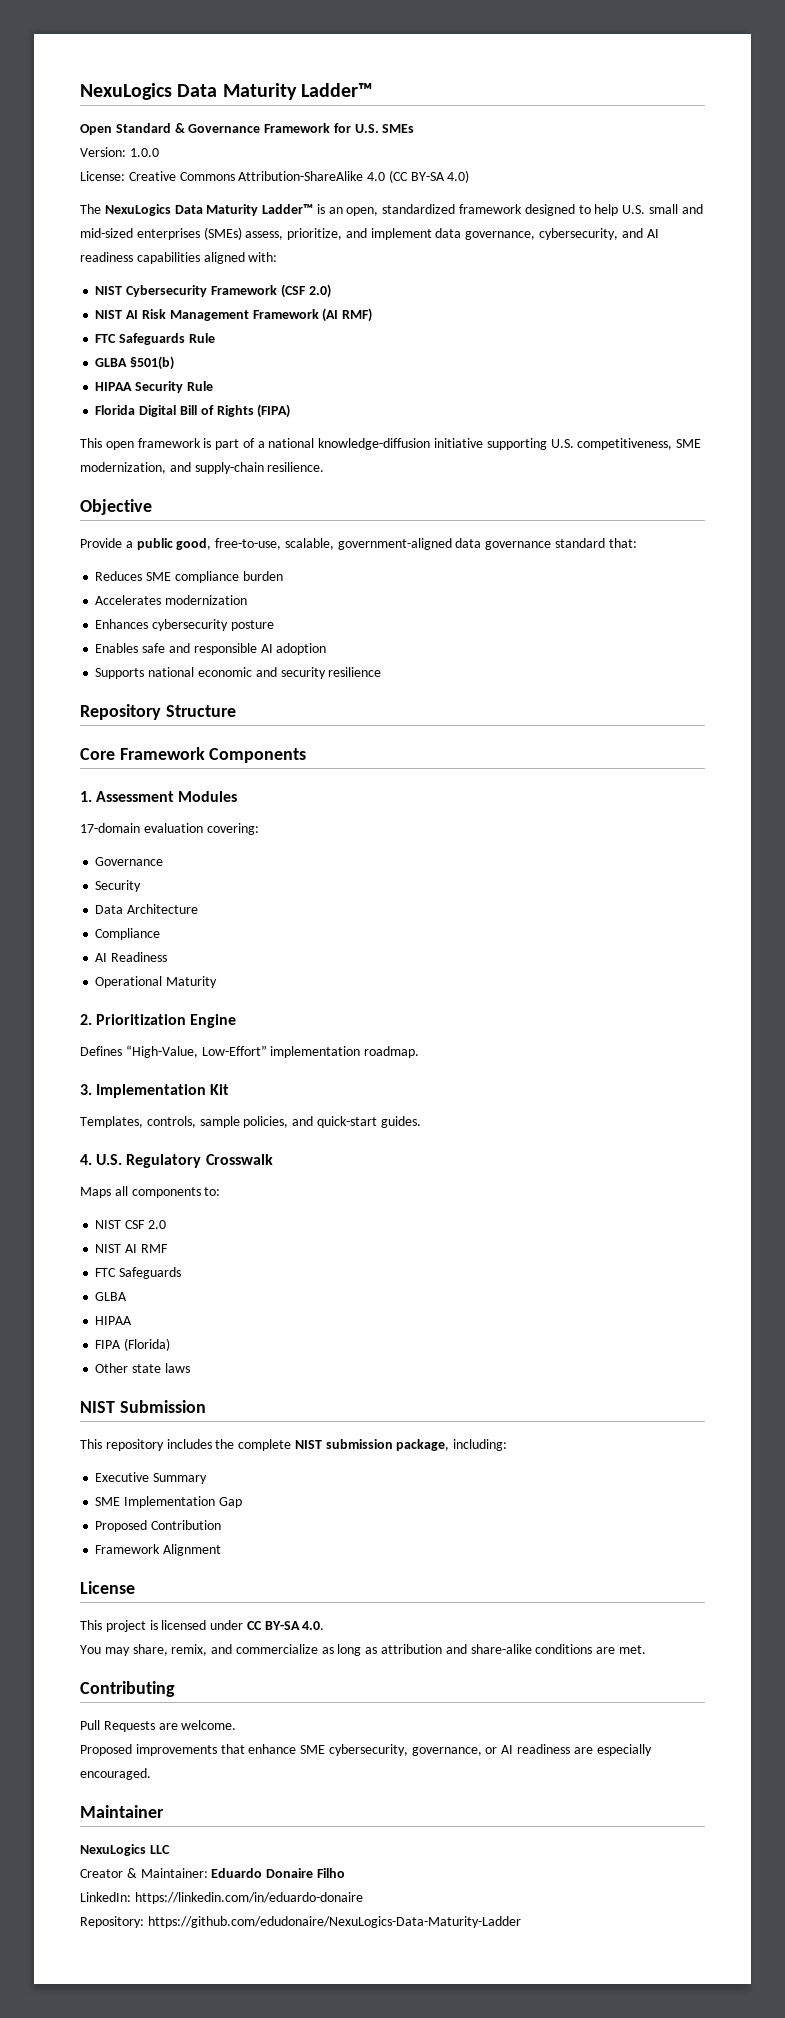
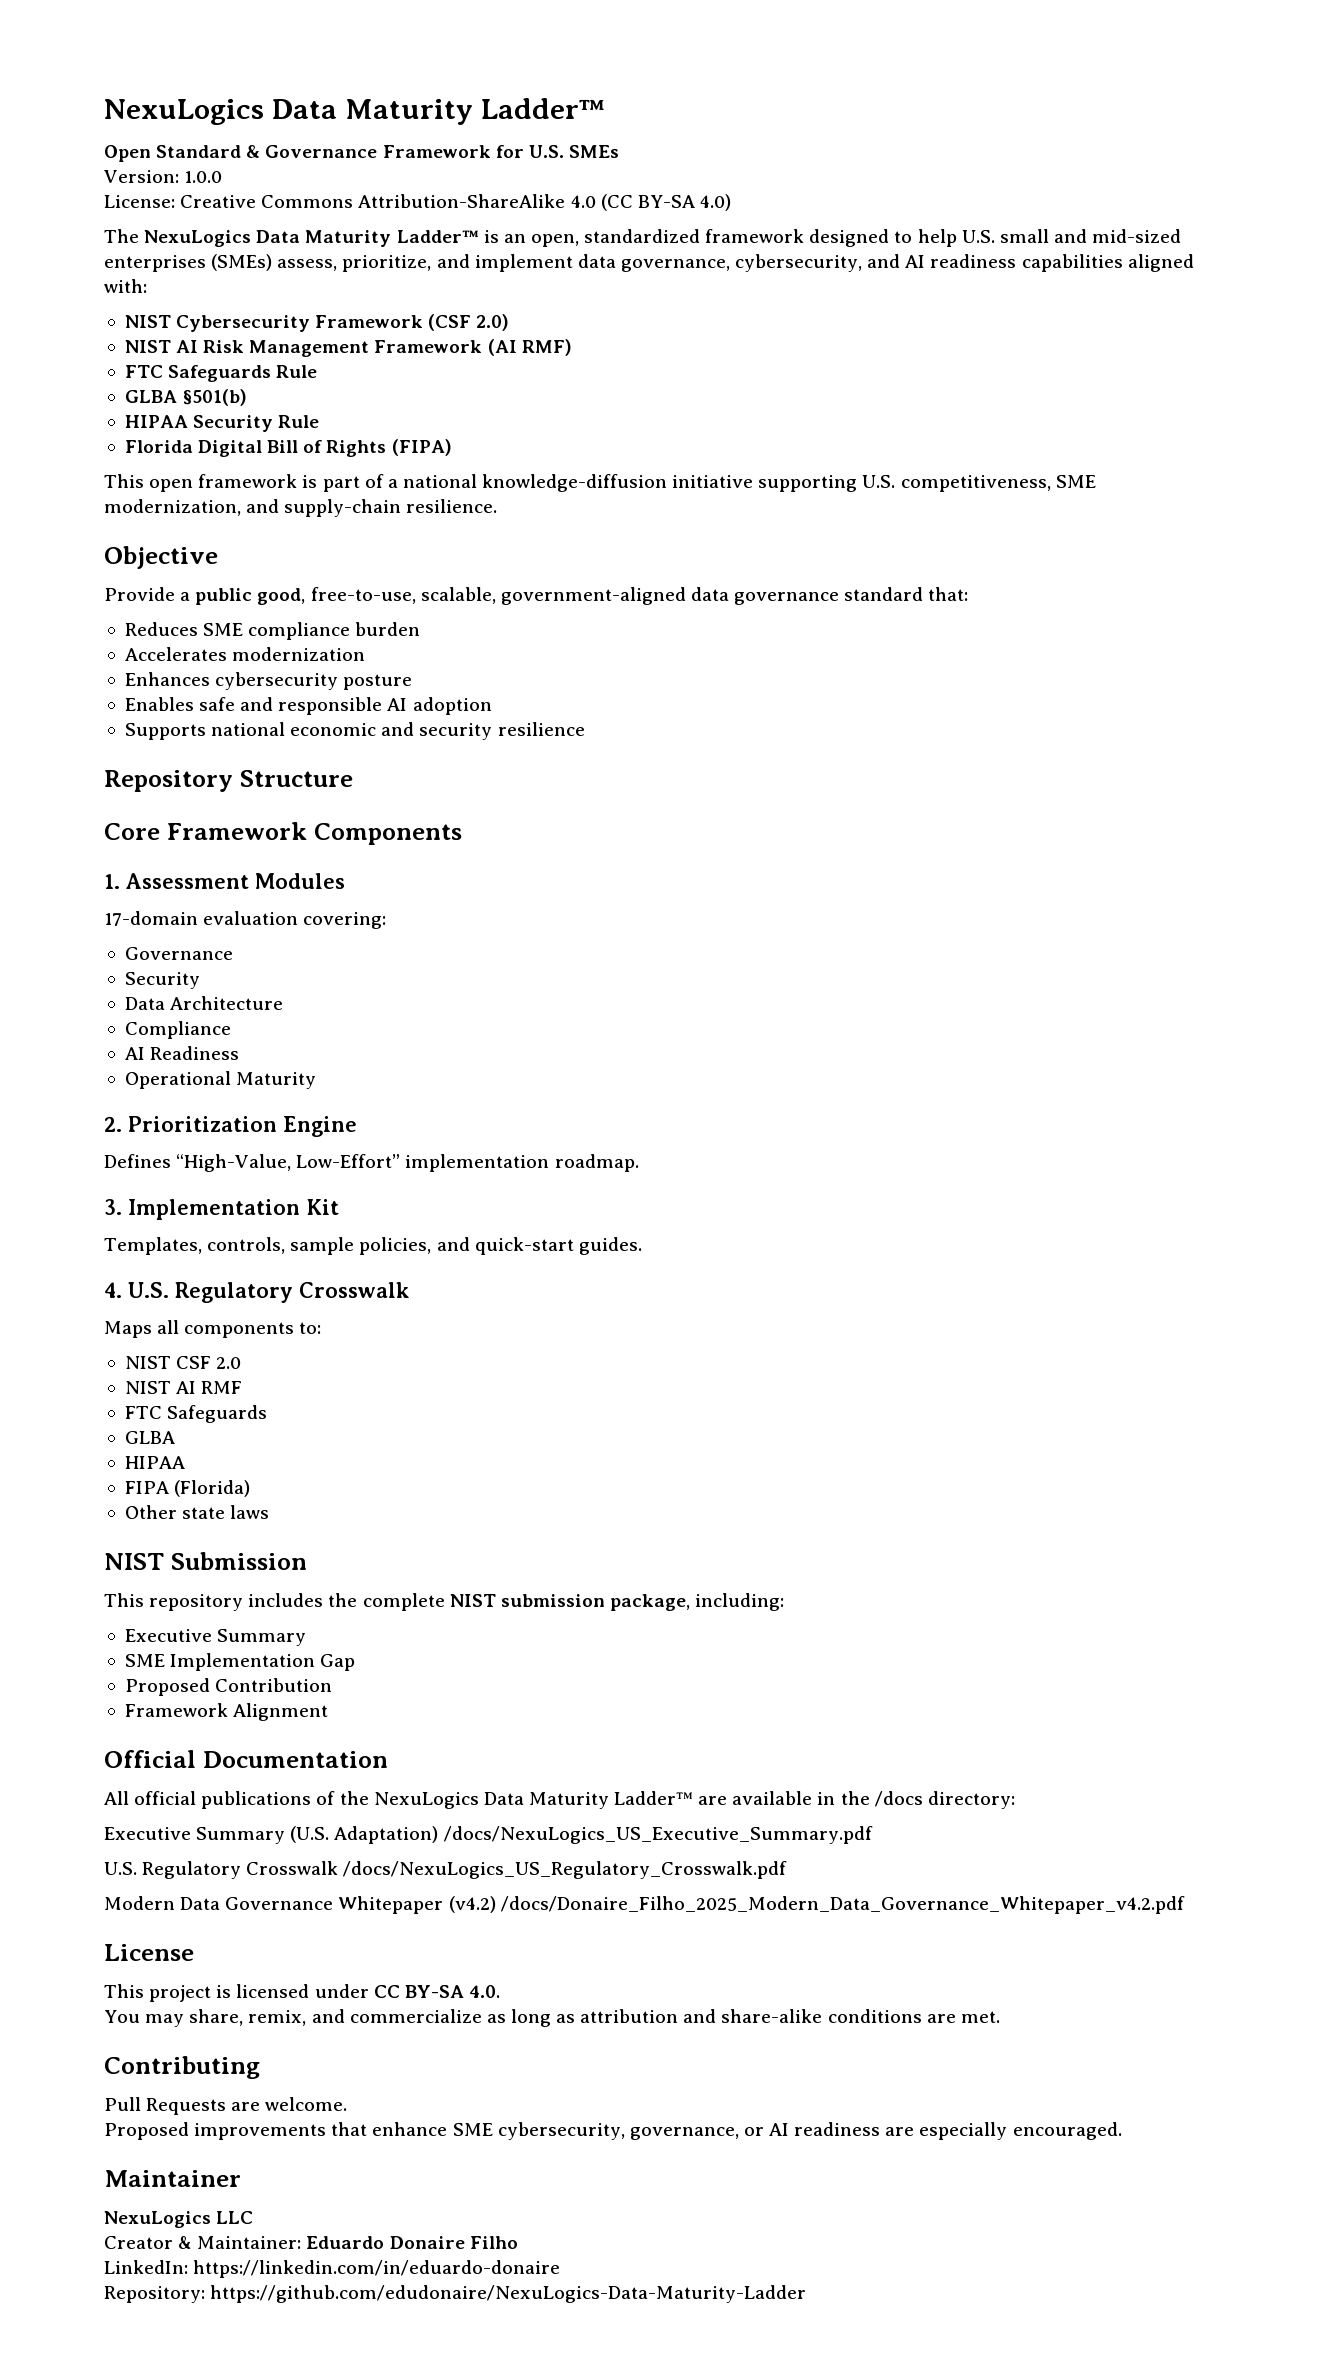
(222, 1550) none -> [104,1750,388,1768] [104,1791,1015,1809] [104,1826,873,1844] [104,1861,788,1879] [104,1896,1185,1914] // Official Documentation // All official publications of the NexuLogics Data Maturity Ladder™ are available in the /docs directory: // Executive Summary (U.S. Adaptation) /docs/NexuLogics_US_Executive_Summary.pdf // U.S. Regulatory Crosswalk /docs/NexuLogics_US_Regulatory_Crosswalk.pdf // Modern Data Governance Whitepaper (v4.2) /docs/Donaire_Filho_2025_Modern_Data_Governance_Whitepaper_v4.2.pdf

